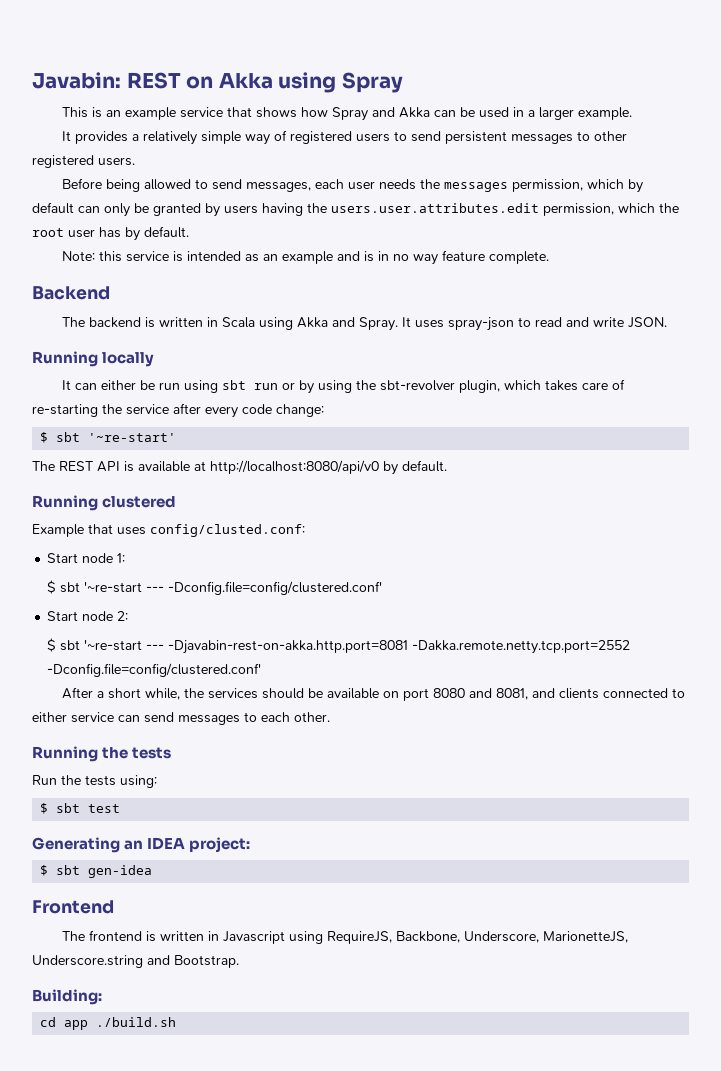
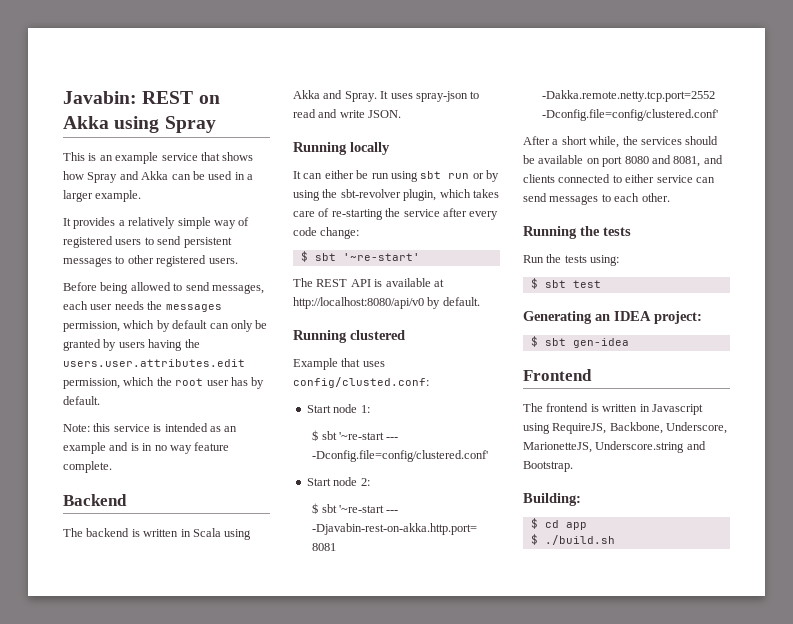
(102, 997) none -> [530,518,538,529] $
(89, 1025) none -> [530,534,538,545] // $

